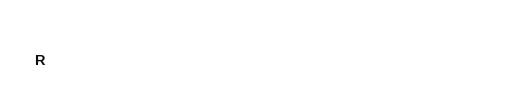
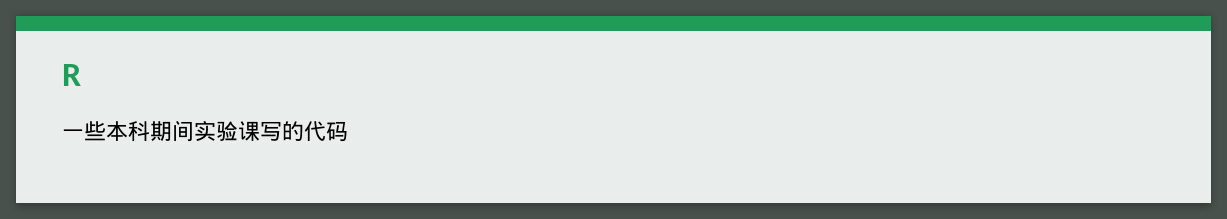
(46, 60) none -> [62,120,348,142] // 一些本科期间实验课写的代码

